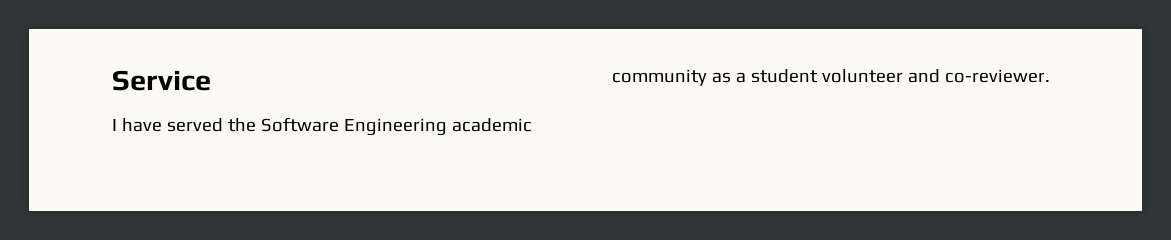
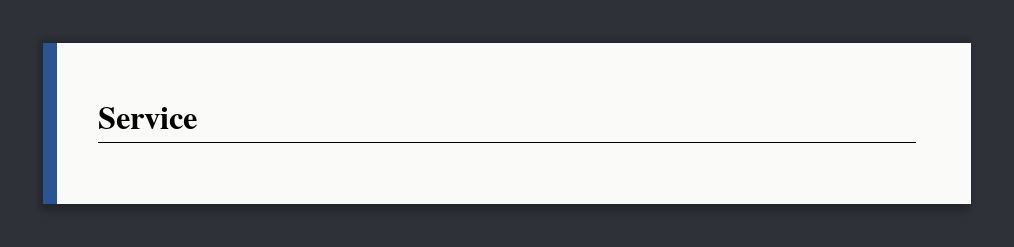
[112,117,532,136] [612,69,1050,86] // I have served the Software Engineering academic community as a student volunteer and co-reviewer. -> (197, 118) none

